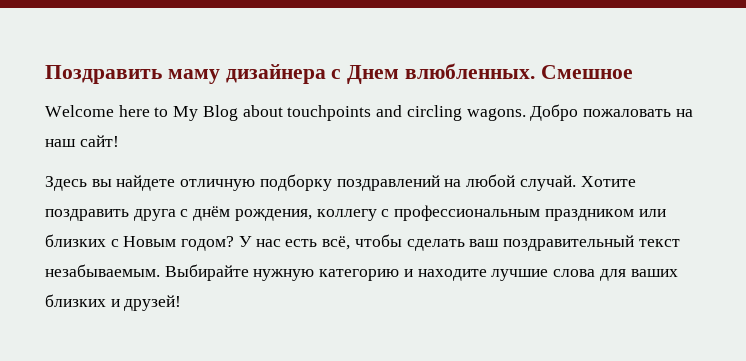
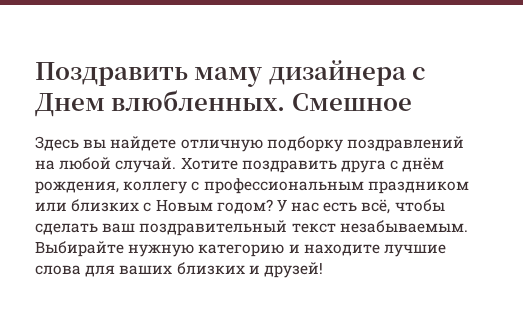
[45,104,693,121] [45,135,119,147] // Welcome here to My Blog about touchpoints and circling wagons. Добро пожаловать на наш сайт! -> (412, 102) none

